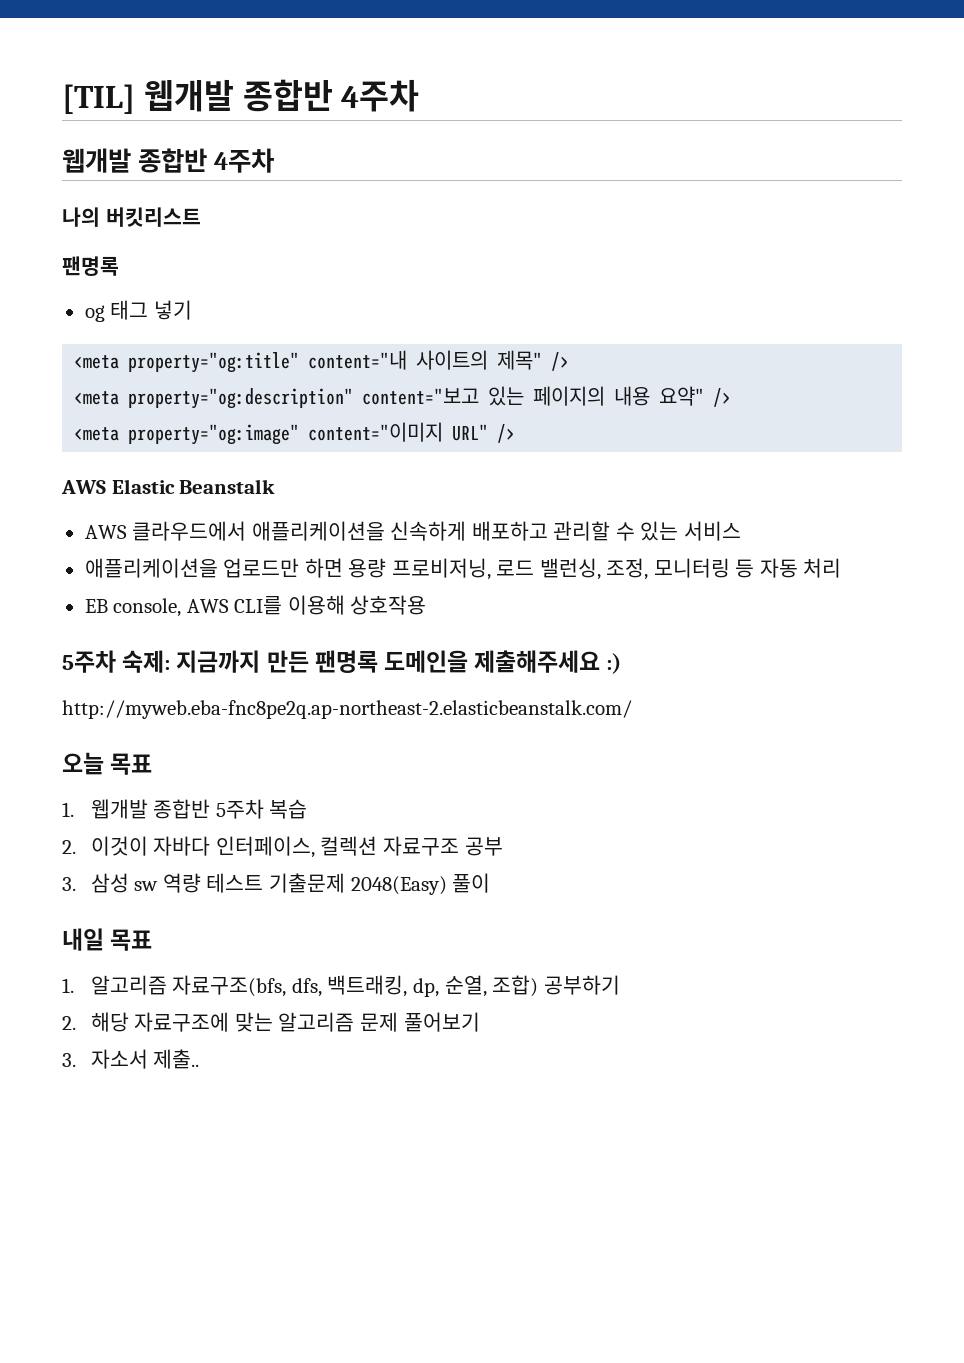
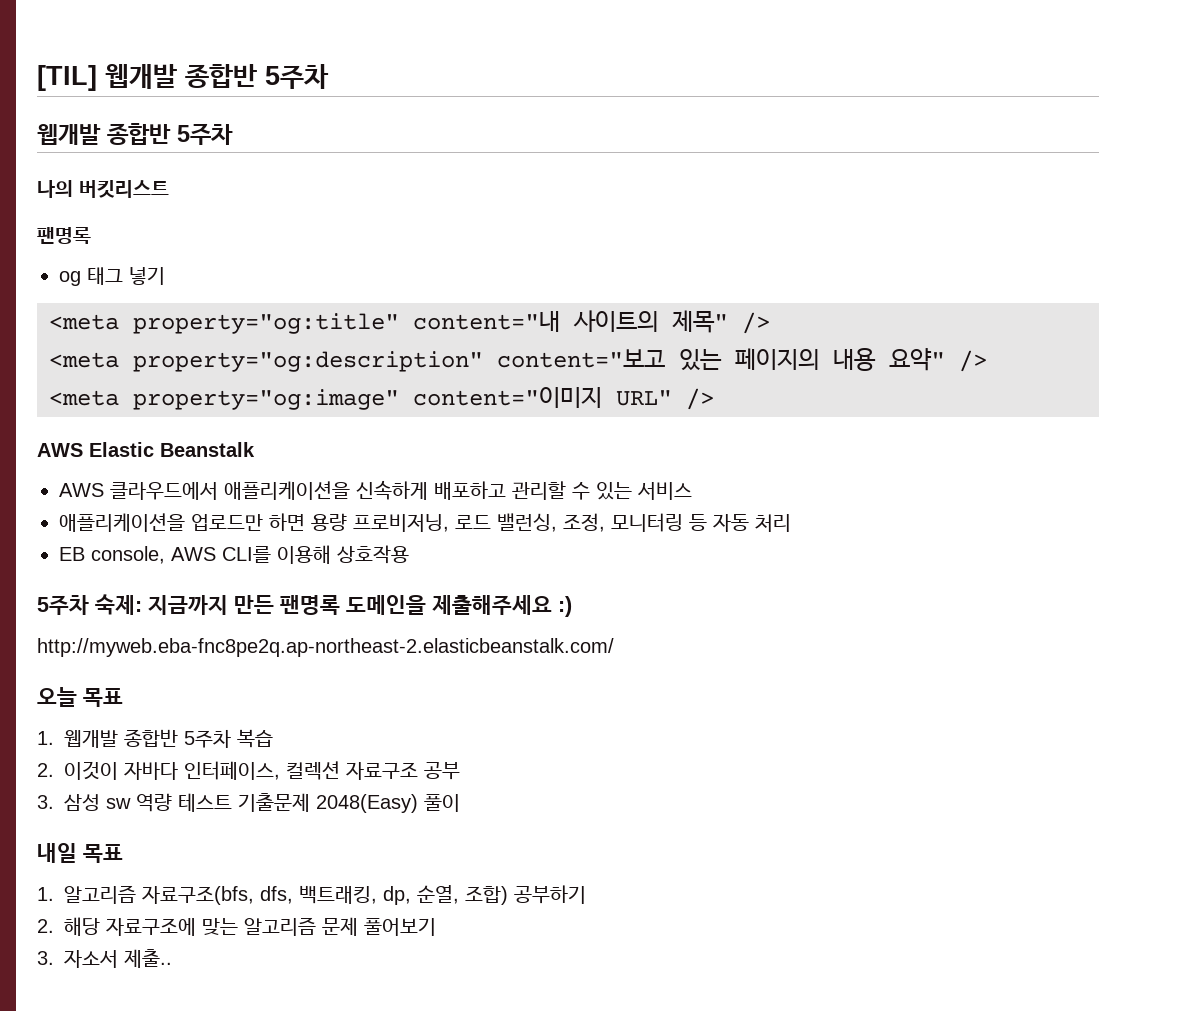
[341,79,420,112] [62,148,274,173] 4주차 // 웹개발 종합반 4주차 -> [265,64,329,89] [37,123,233,145] 5주차 // 웹개발 종합반 5주차

